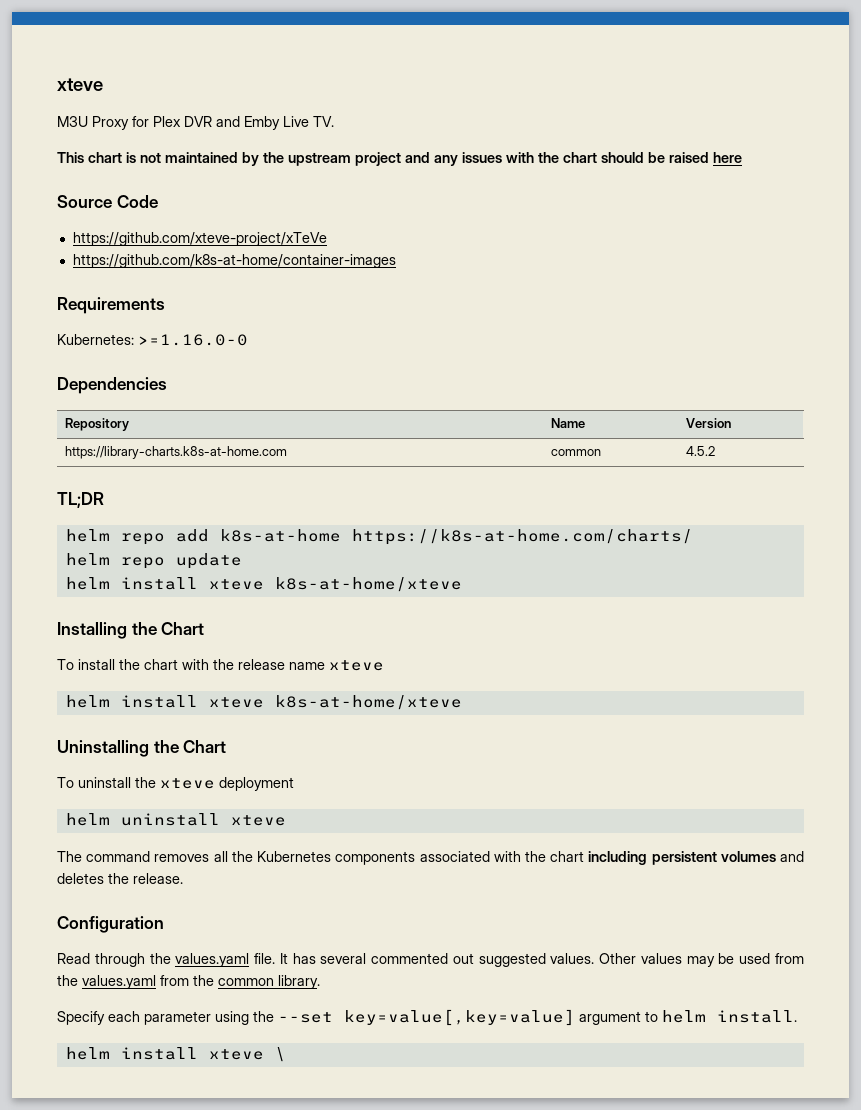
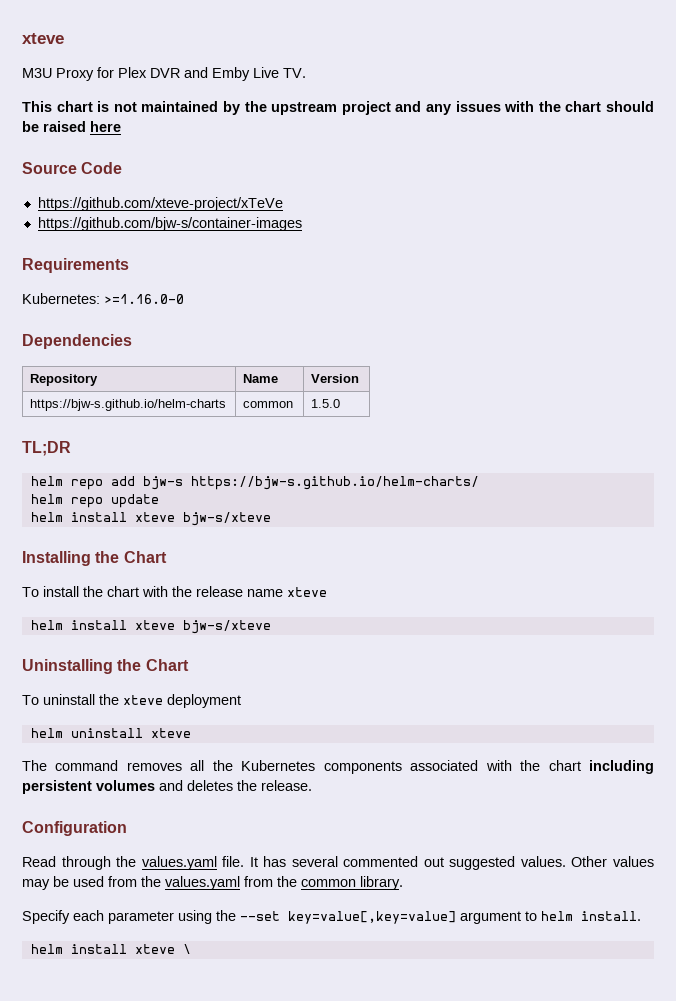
[72,254,396,268] https://github.com/k8s-at-home/container-images -> [37,217,302,231] https://github.com/bjw-s/container-images
[64,446,287,459] https://library-charts.k8s-at-home.com -> [30,399,227,411] https://bjw-s.github.io/helm-charts
[685,446,715,456] 4.5.2 -> [311,399,341,408] 1.5.0
[219,529,693,545] k8s-at-home https://k8s-at-home.com/charts/ -> [142,476,479,490] bjw-s https://bjw-s.github.io/helm-charts/
[274,577,462,592] k8s-at-home/xteve -> [182,512,271,526] bjw-s/xteve
[274,695,462,710] k8s-at-home/xteve -> [182,620,271,634] bjw-s/xteve

